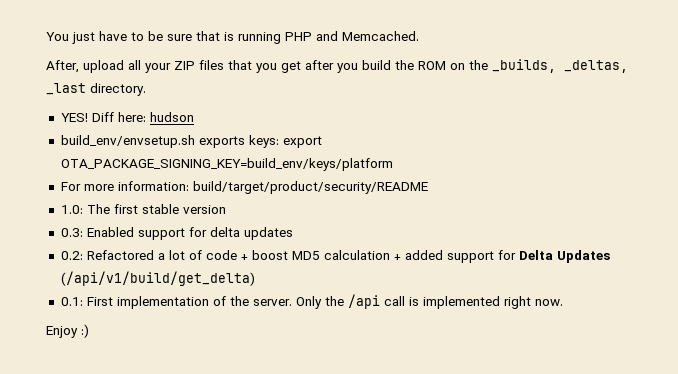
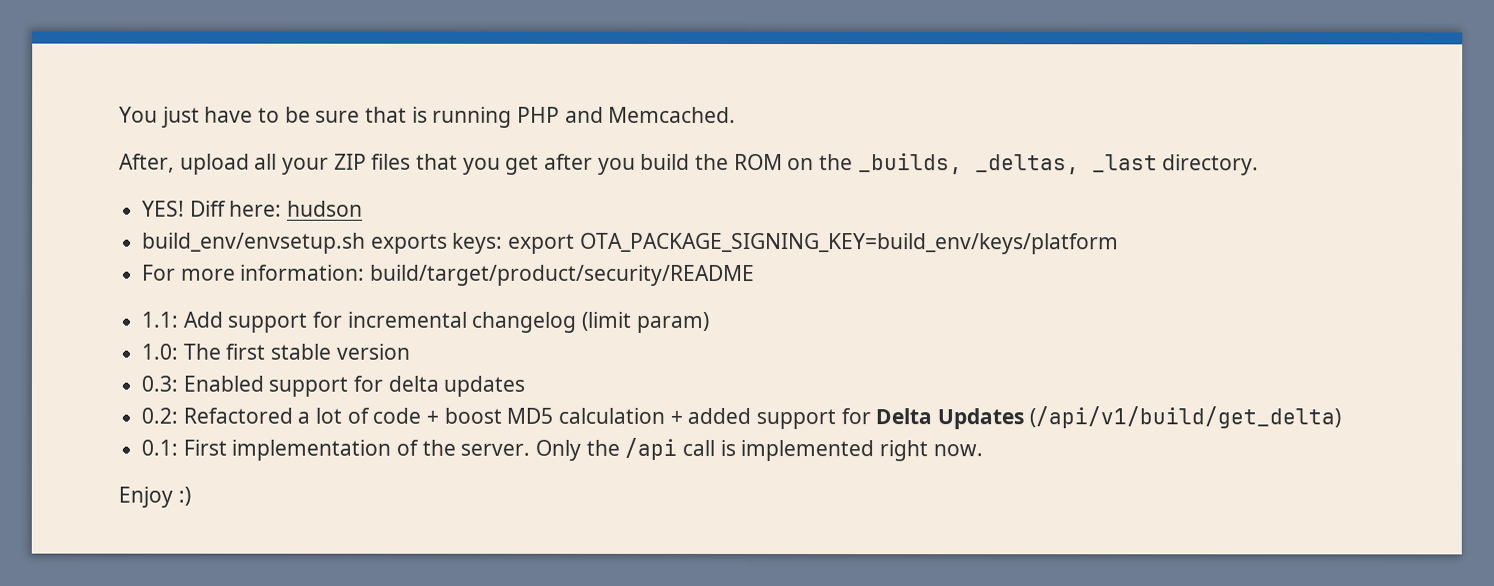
(428, 187) none -> [141,311,709,333] // 1.1: Add support for incremental changelog (limit param)

